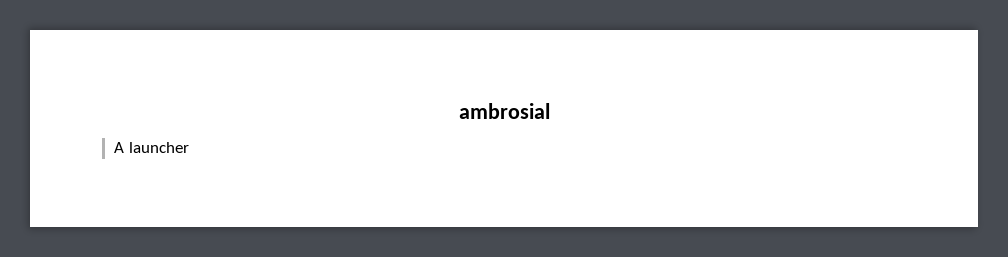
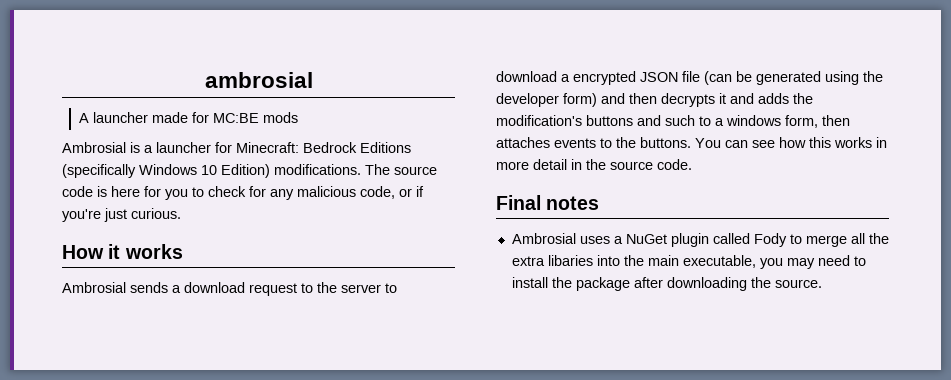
(189, 147) none -> [152,112,299,123] [62,142,411,153] [62,164,437,178] [62,186,424,200] [62,208,181,222] [62,244,183,259] [62,282,397,296] [496,71,883,85] [496,93,813,107] [496,115,850,128] [496,137,887,148] [496,159,692,170] [496,195,600,210] [511,233,889,247] [511,255,866,269] [511,277,822,291] made for MC:BE mods // Ambrosial is a launcher for Minecraft: Bedrock Editions (specifically Windows 10 Edition) modifications. The source code is here for you to check for any malicious code, or if you're just curious. // How it works // Ambrosial sends a download request to the server to download a encrypted JSON file (can be generated using the developer form) and then decrypts it and adds the modification's buttons and such to a windows form, then attaches events to the buttons. You can see how this works in more detail in the source code. // Final notes // Ambrosial uses a NuGet plugin called Fody to merge all the extra libaries into the main executable, you may need to install the package after downloading the source.

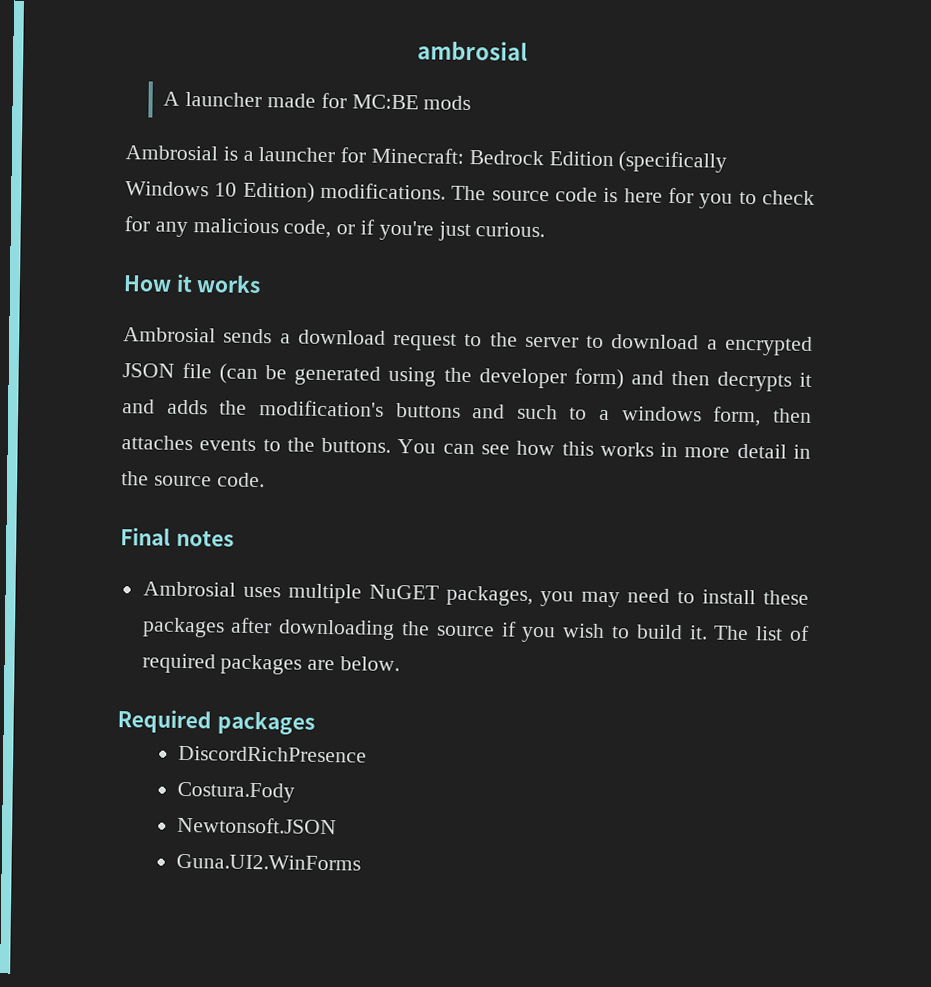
[360,142,411,153] Editions -> [548,151,614,167] Edition
[613,233,889,247] [511,255,756,268] a NuGet plugin called Fody to merge all the extra libaries into the main executable, -> [287,583,533,606] multiple NuGET packages,
[551,277,630,291] the package -> [762,590,809,605] [141,617,225,638] these packages
[774,279,822,288] source. -> [435,621,811,643] [141,653,401,675] [117,709,315,735] [177,745,367,763] [176,781,295,803] [176,816,337,835] [175,853,361,871] source if you wish to build it. The list of required packages are below. // Required packages // DiscordRichPresence // Costura.Fody // Newtonsoft.JSON // Guna.UI2.WinForms

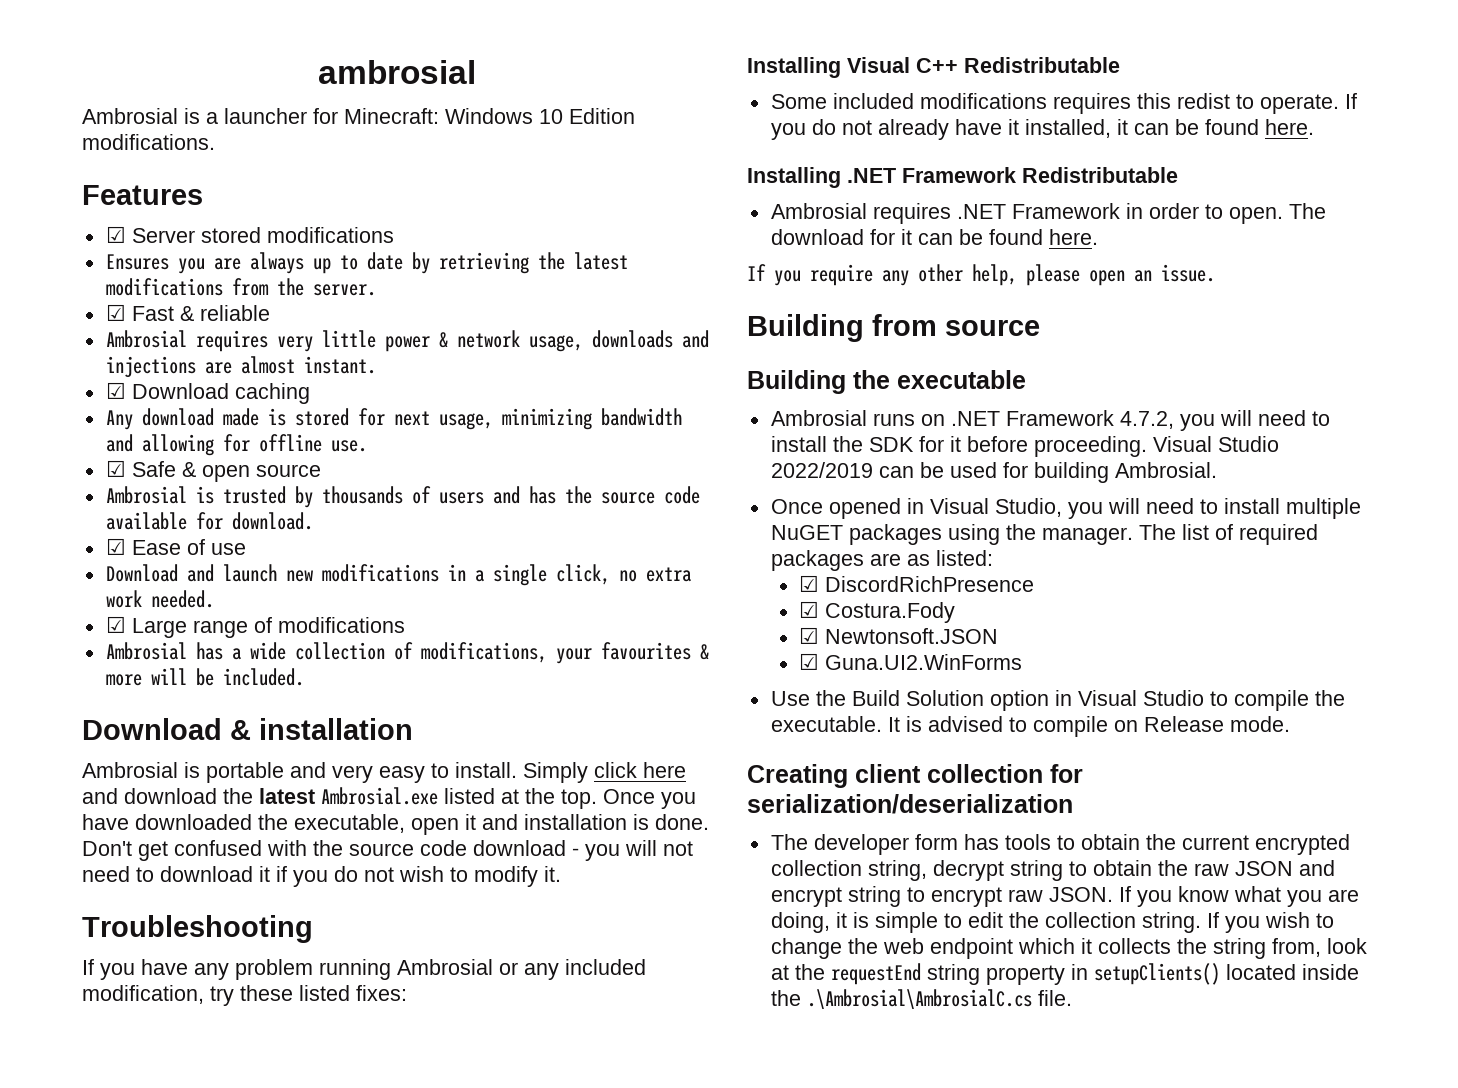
[163,91,472,111] // A launcher made for MC:BE mods -> (476, 72) none
[468,150,728,173] Bedrock Edition (specifically -> (439, 116) none
[242,181,315,203] Edition) -> [569,108,635,124] Edition
[451,185,815,209] [124,216,546,242] [123,273,262,294] [123,327,813,356] [122,362,813,392] [122,399,812,427] [121,435,812,459] [121,471,265,488] [120,527,234,547] [142,581,809,608] [141,617,708,643] The source code is here for you to check for any malicious code, or if you're just curious. // How it works // Ambrosial sends a download request to the server to download a encrypted JSON file (can be generated using the developer form) and then decrypts it and adds the modification's buttons and such to a windows form, then attaches events to the buttons. You can see how this works in more detail in the source code. // Final notes // Ambrosial uses multiple NuGET packages, you may need to install these packages after downloading the source if you wish to build it. -> [82,185,203,205] [105,226,394,243] [105,252,628,274] [105,278,376,296] [105,304,270,321] [105,330,709,352] [105,356,376,378] [105,382,310,404] [105,408,682,430] [105,434,367,456] [105,460,321,482] [105,486,700,508] [105,512,313,530] [105,538,246,555] [105,564,692,586] [105,590,214,608] [105,616,405,638] [105,642,709,664] [105,668,304,686] [82,718,413,740] [82,762,686,783] [82,787,696,809] [82,814,709,835] [82,840,693,861] [82,866,561,887] [82,915,313,943] [82,959,646,980] [82,985,407,1006] [747,57,1120,78] [770,93,1357,114] [770,119,1314,140] [747,167,1178,188] [770,203,1326,224] [770,229,1098,245] [747,264,1215,286] [747,314,1040,342] [747,370,1026,394] [770,410,1330,431] [770,436,1279,457] [770,462,1217,483] [770,498,1361,519] [770,524,1133,545] // Features // ☑ Server stored modifications // Ensures you are always up to date by retrieving the latest modifications from the server. // ☑ Fast & reliable // Ambrosial requires very little power & network usage, downloads and injections are almost instant. // ☑ Download caching // Any download made is stored for next usage, minimizing bandwidth and allowing for offline use. // ☑ Safe & open source // Ambrosial is trusted by thousands of users and has the source code available for download. // ☑ Ease of use // Download and launch new modifications in a single click, no extra work needed. // ☑ Large range of modifications // Ambrosial has a wide collection of modifications, your favourites & more will be included. // Download & installation // Ambrosial is portable and very easy to install. Simply click here and download the latest Ambrosial.exe listed at the top. Once you have downloaded the executable, open it and installation is done. Don't get confused with the source code download - you will not need to download it if you do not wish to modify it. // Troubleshooting // If you have any problem running Ambrosial or any included modification, try these listed fixes: // Installing Visual C++ Redistributable // Some included modifications requires this redist to operate. If you do not already have it installed, it can be found here. // Installing .NET Framework Redistributable // Ambrosial requires .NET Framework in order to open. The download for it can be found here. // If you require any other help, please open an issue. // Building from source // Building the executable // Ambrosial runs on .NET Framework 4.7.2, you will need to install the SDK for it before proceeding. Visual Studio 2022/2019 can be used for building Ambrosial. // Once opened in Visual Studio, you will need to install multiple NuGET packages using the manager.
[340,656,401,672] [117,709,315,735] below. // Required packages // -> [906,550,993,566] [799,575,820,592] as listed: // ☑
(367, 754) none -> [799,601,820,618] ☑
(295, 792) none -> [799,627,820,644] ☑
(337, 825) none -> [799,653,820,670] ☑
(361, 862) none -> [770,690,1345,711] [770,716,1290,737] [747,764,1083,788] [747,794,1073,814] [770,834,1350,855] [770,860,1335,881] [770,886,1359,907] [770,912,1334,933] [770,938,1367,959] [770,963,1359,985] [770,989,1072,1009] // Use the Build Solution option in Visual Studio to compile the executable. It is advised to compile on Release mode. // Creating client collection for serialization/deserialization // The developer form has tools to obtain the current encrypted collection string, decrypt string to obtain the raw JSON and encrypt string to encrypt raw JSON. If you know what you are doing, it is simple to edit the collection string. If you wish to change the web endpoint which it collects the string from, look at the requestEnd string property in setupClients() located inside the .\Ambrosial\AmbrosialC.cs file.

